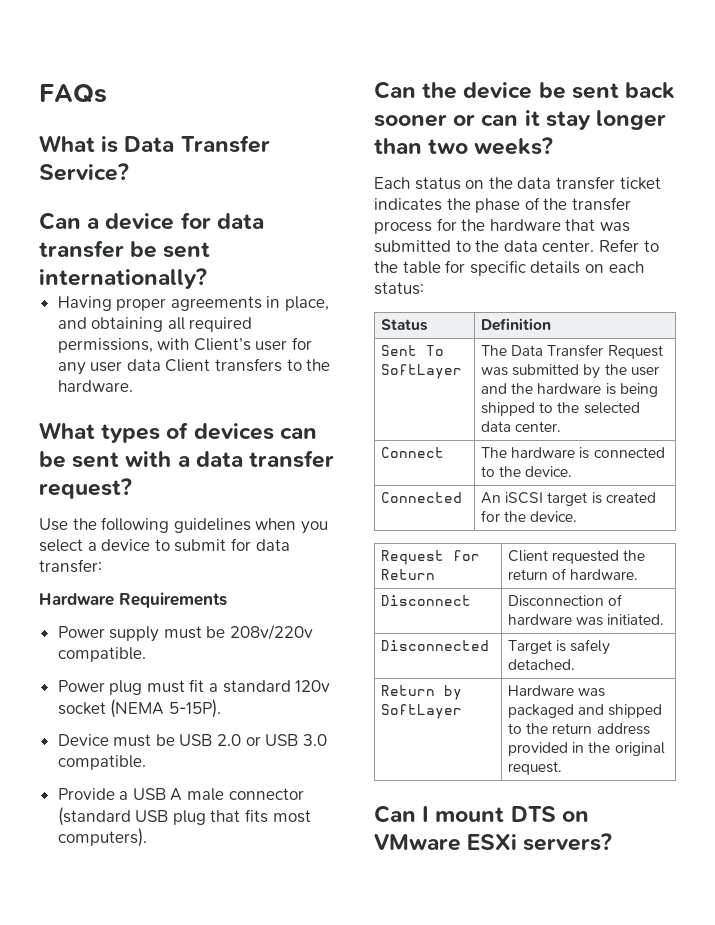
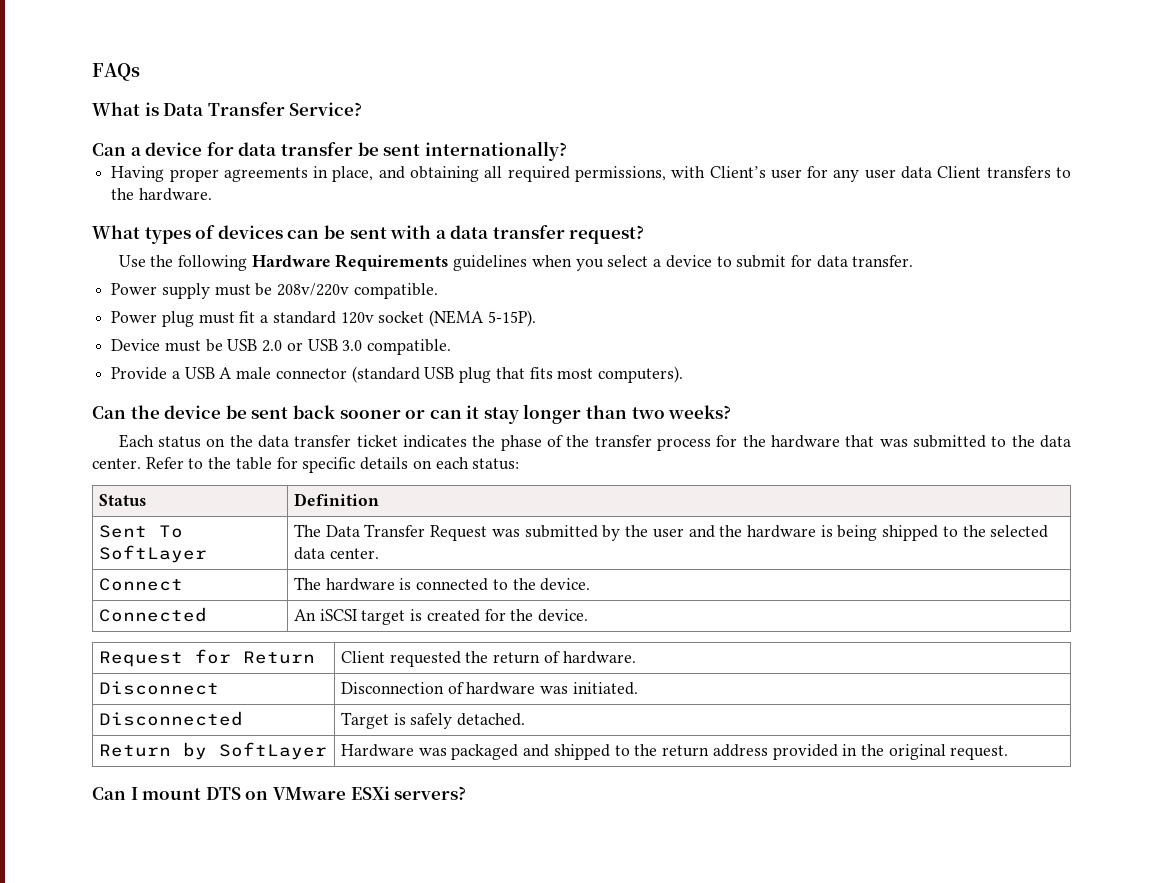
(170, 525) none -> [251,254,449,271] Hardware Requirements
[39,559,102,573] [39,592,227,608] transfer: // Hardware Requirements -> [852,255,914,267] transfer.

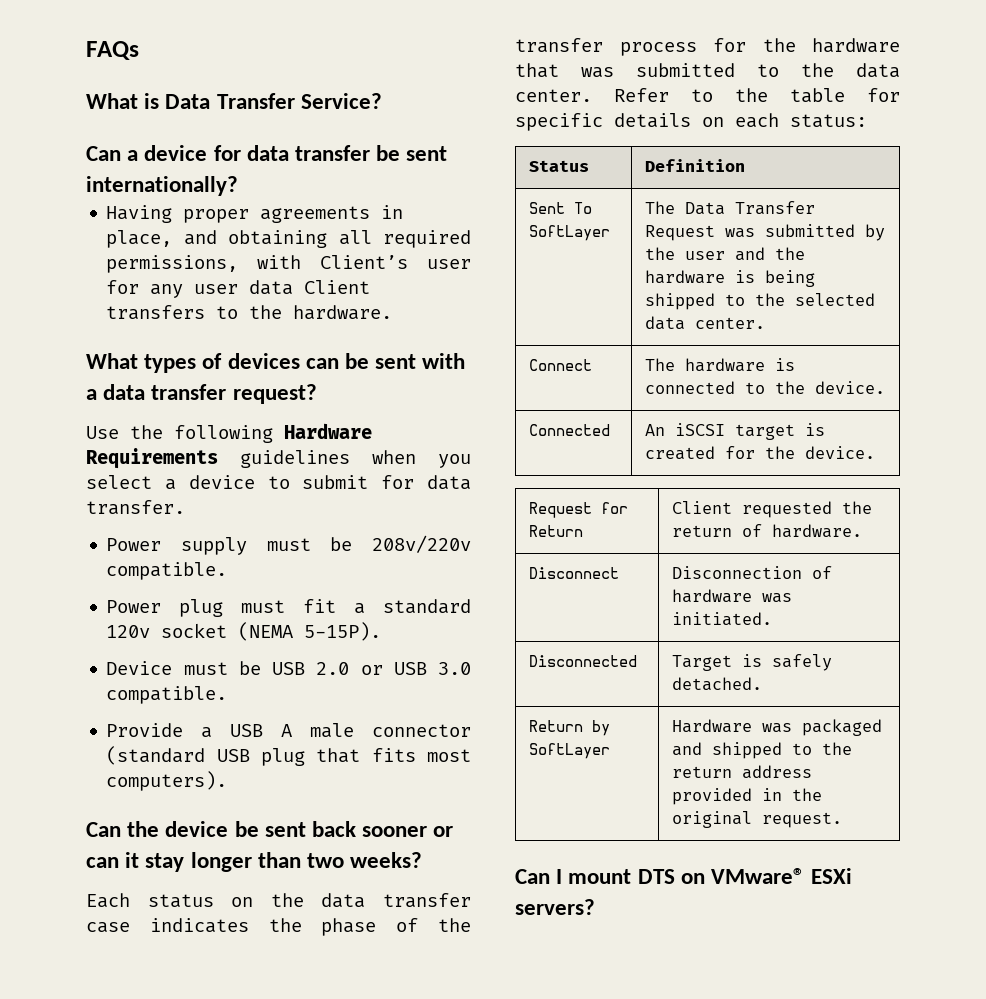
[356,435,398,447] ticket -> [86,922,130,933] case
[272,787,346,800] VMware -> [711,868,806,884] VMware®

